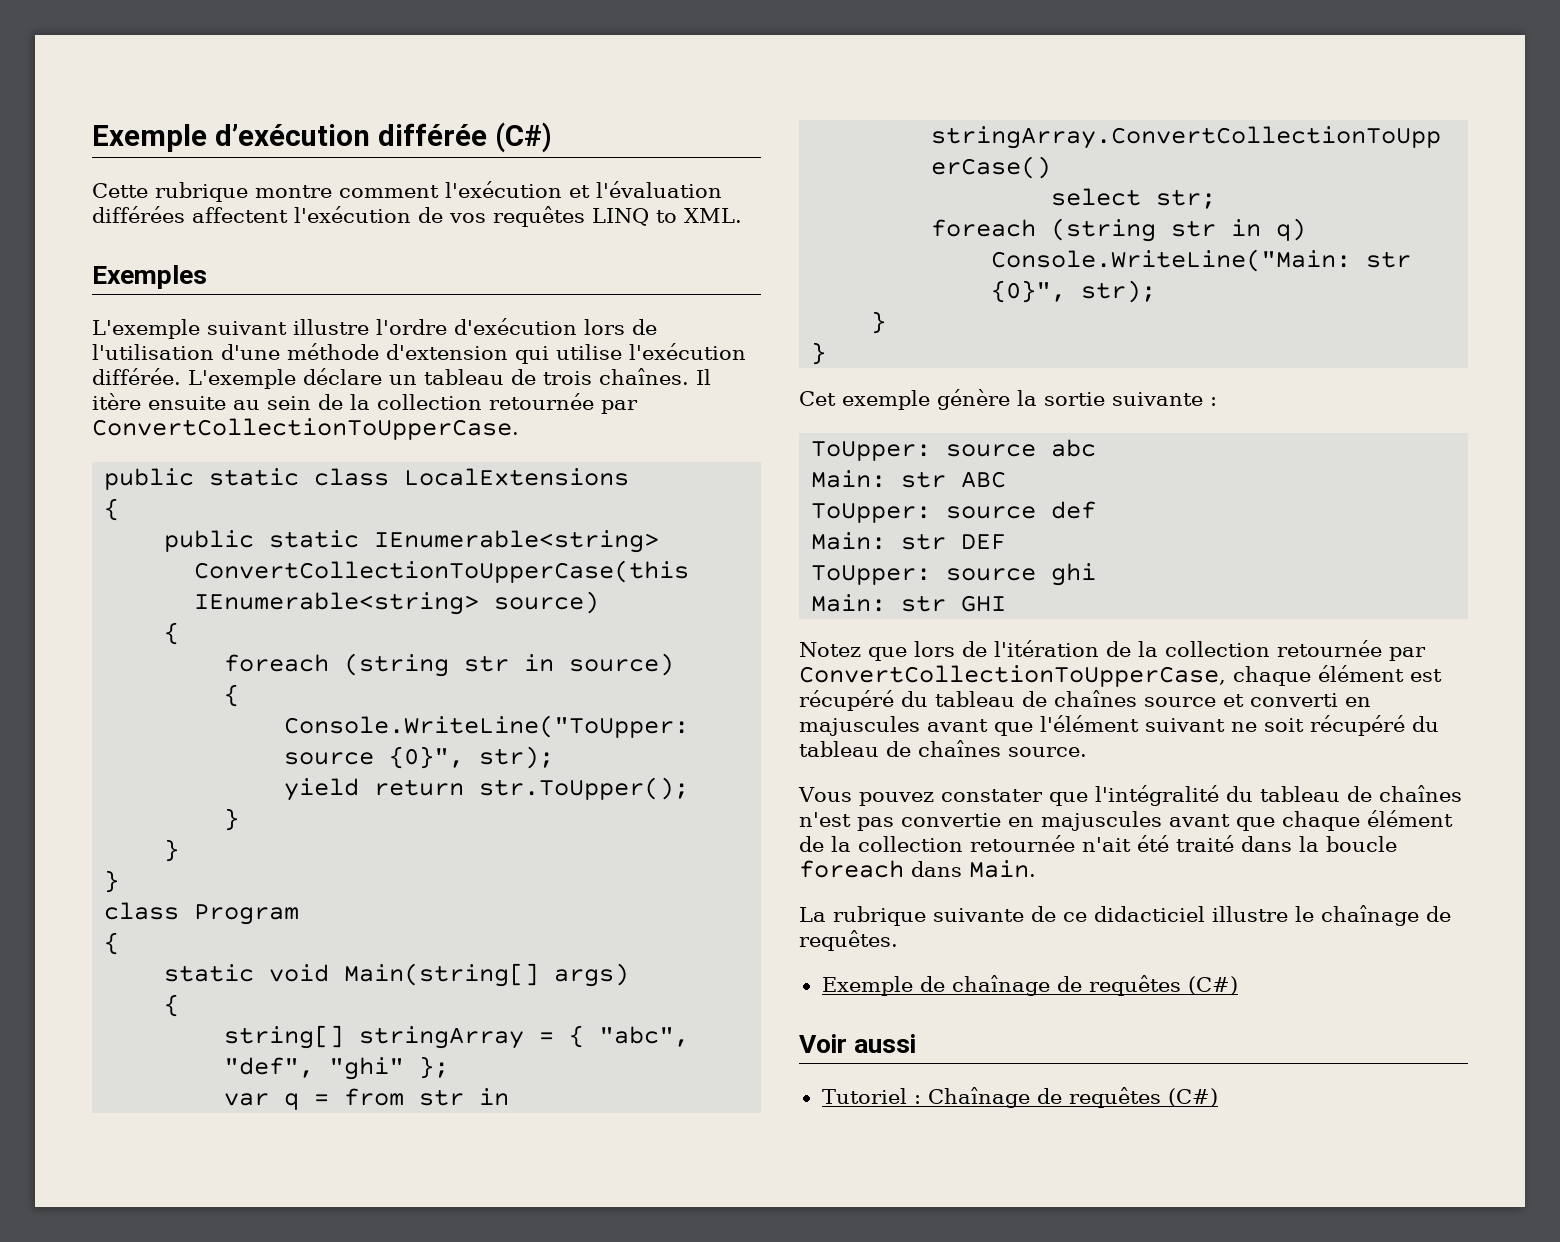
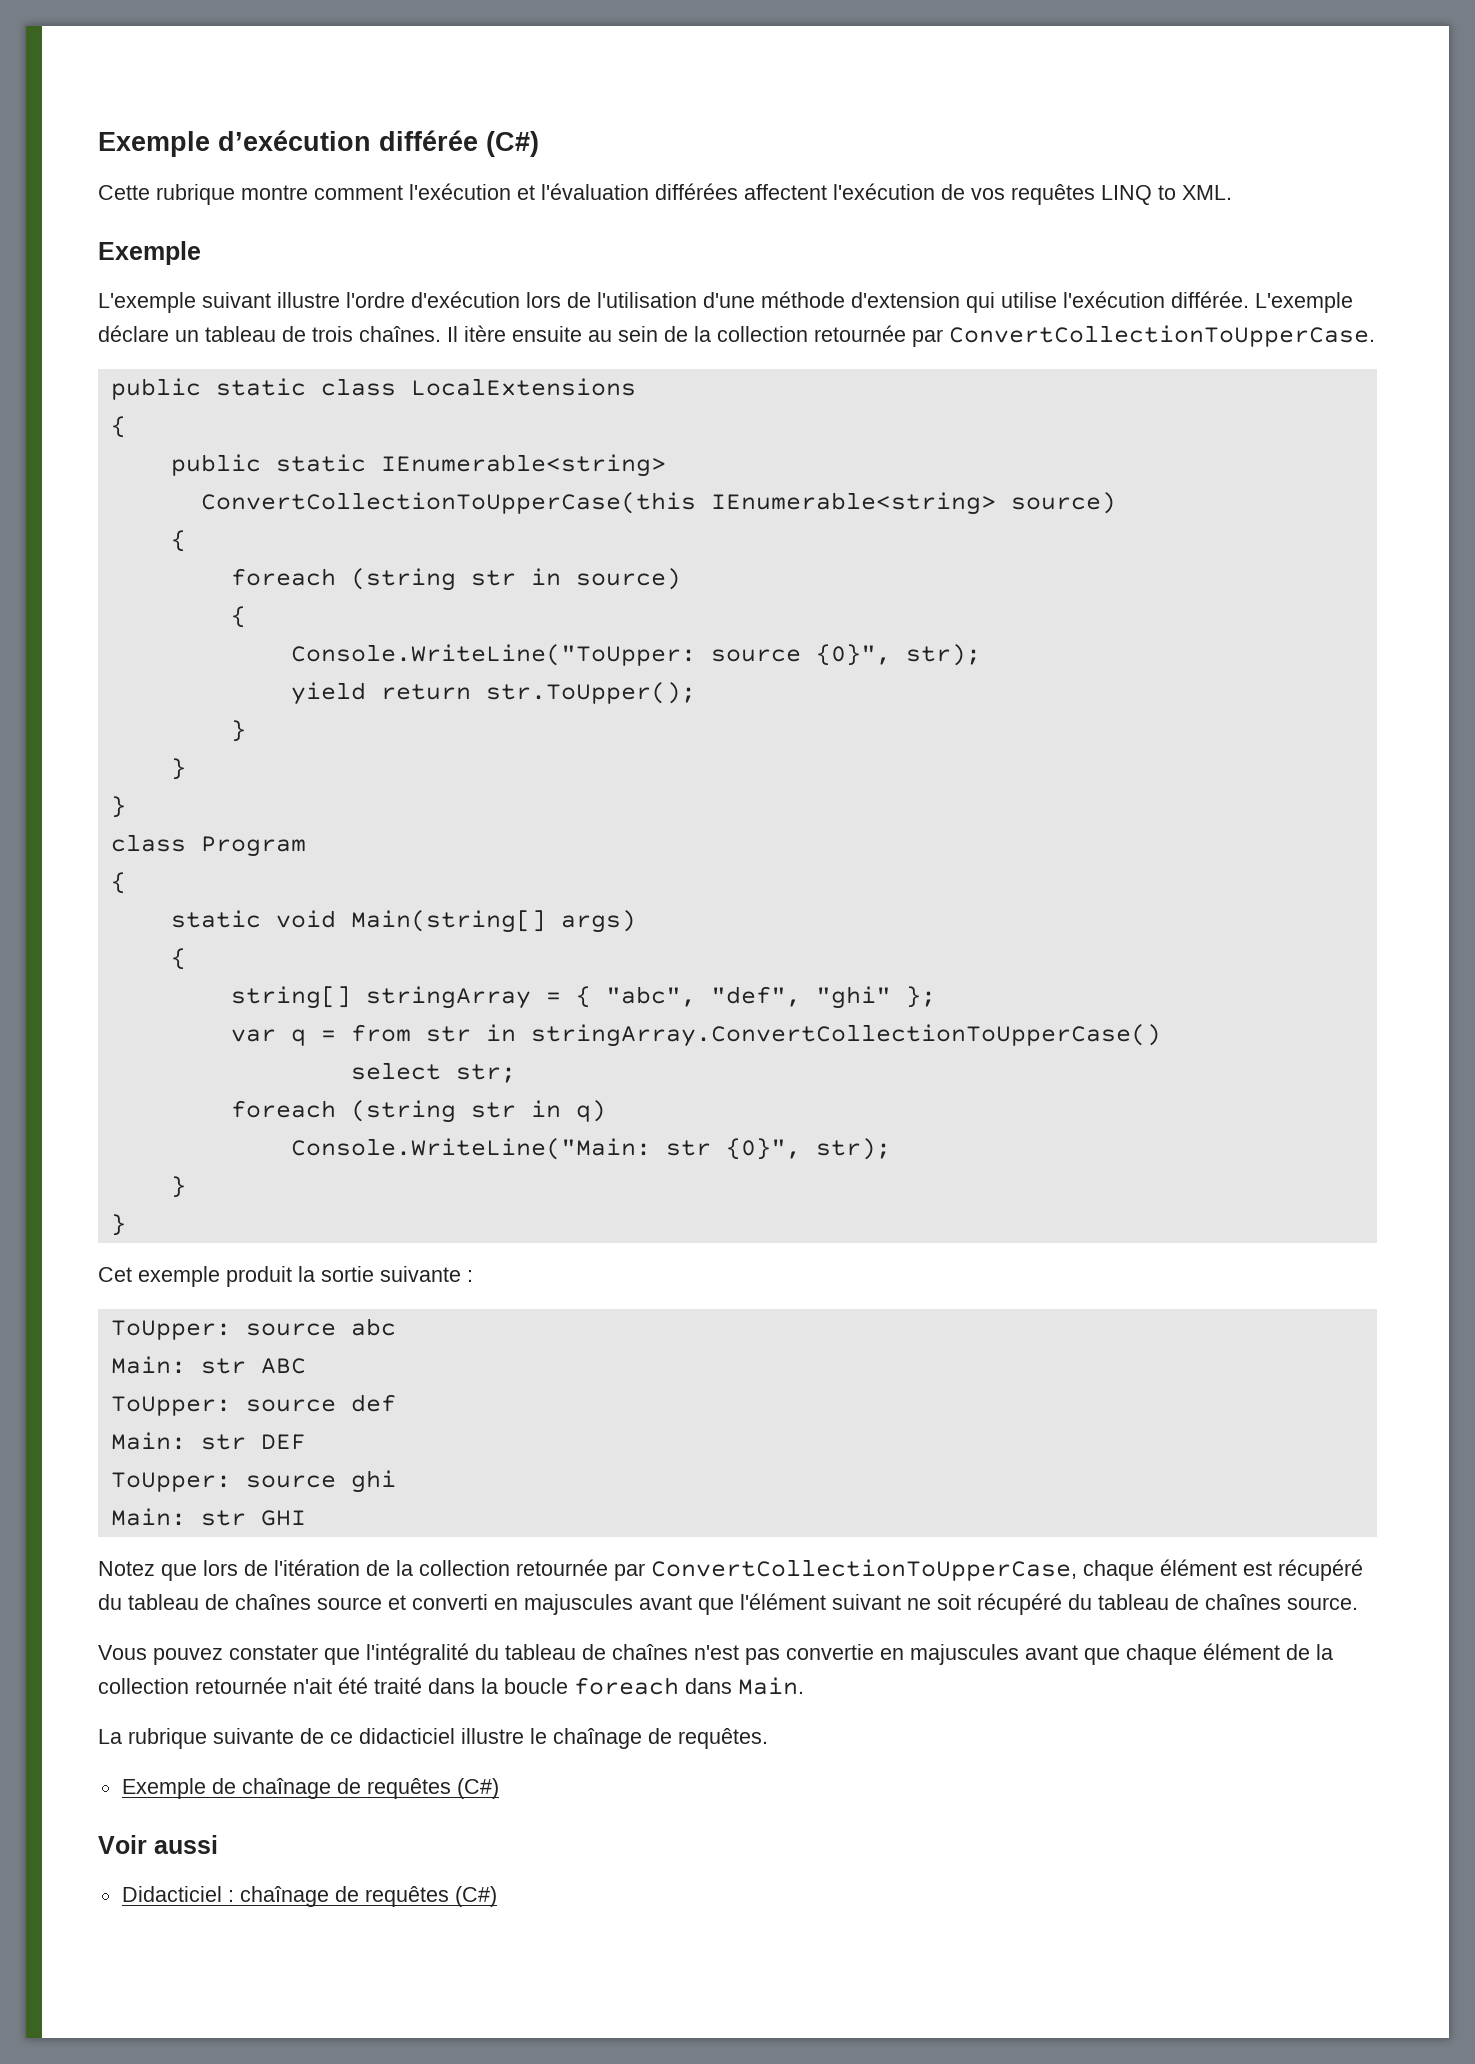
[92,265,207,289] Exemples -> [98,241,201,265] Exemple
[937,389,1010,410] génère -> [226,1266,292,1287] produit
[821,1087,1030,1108] Tutoriel : Chaînage -> [121,1886,329,1907] Didacticiel : chaînage

